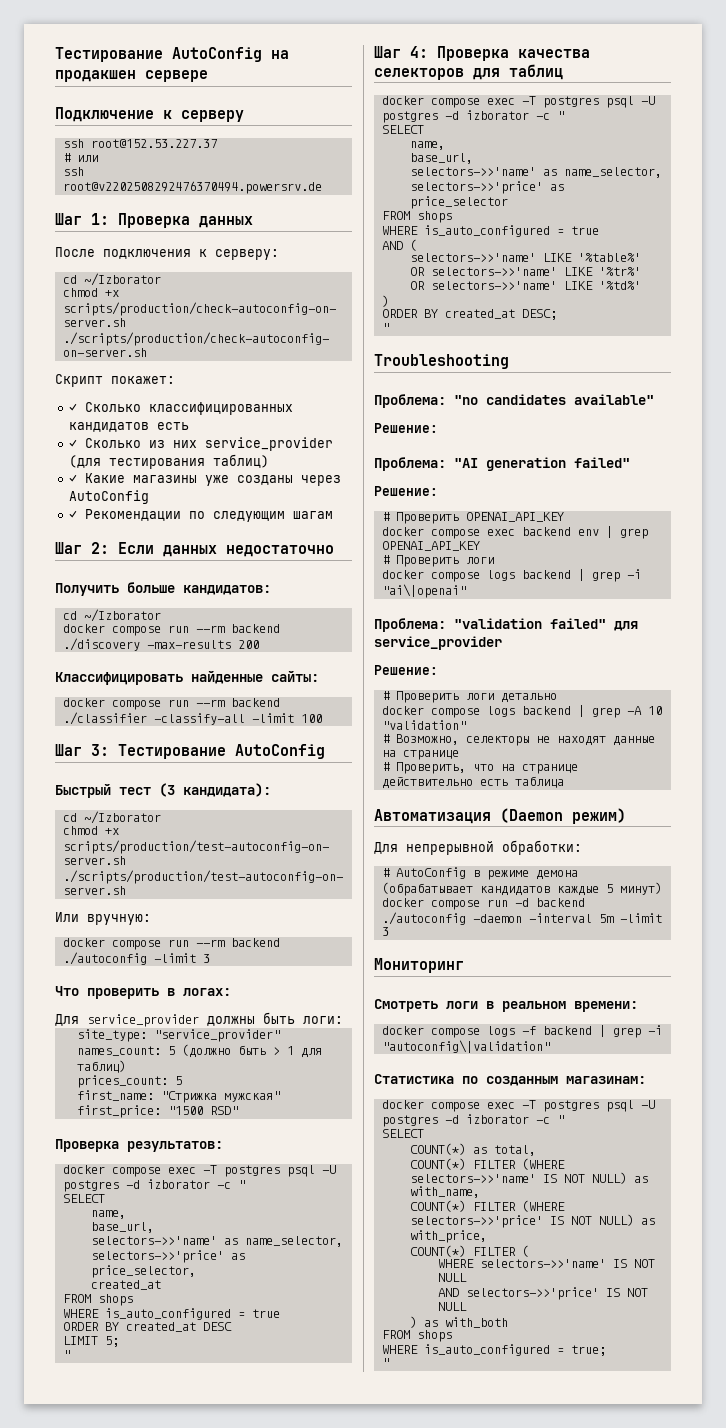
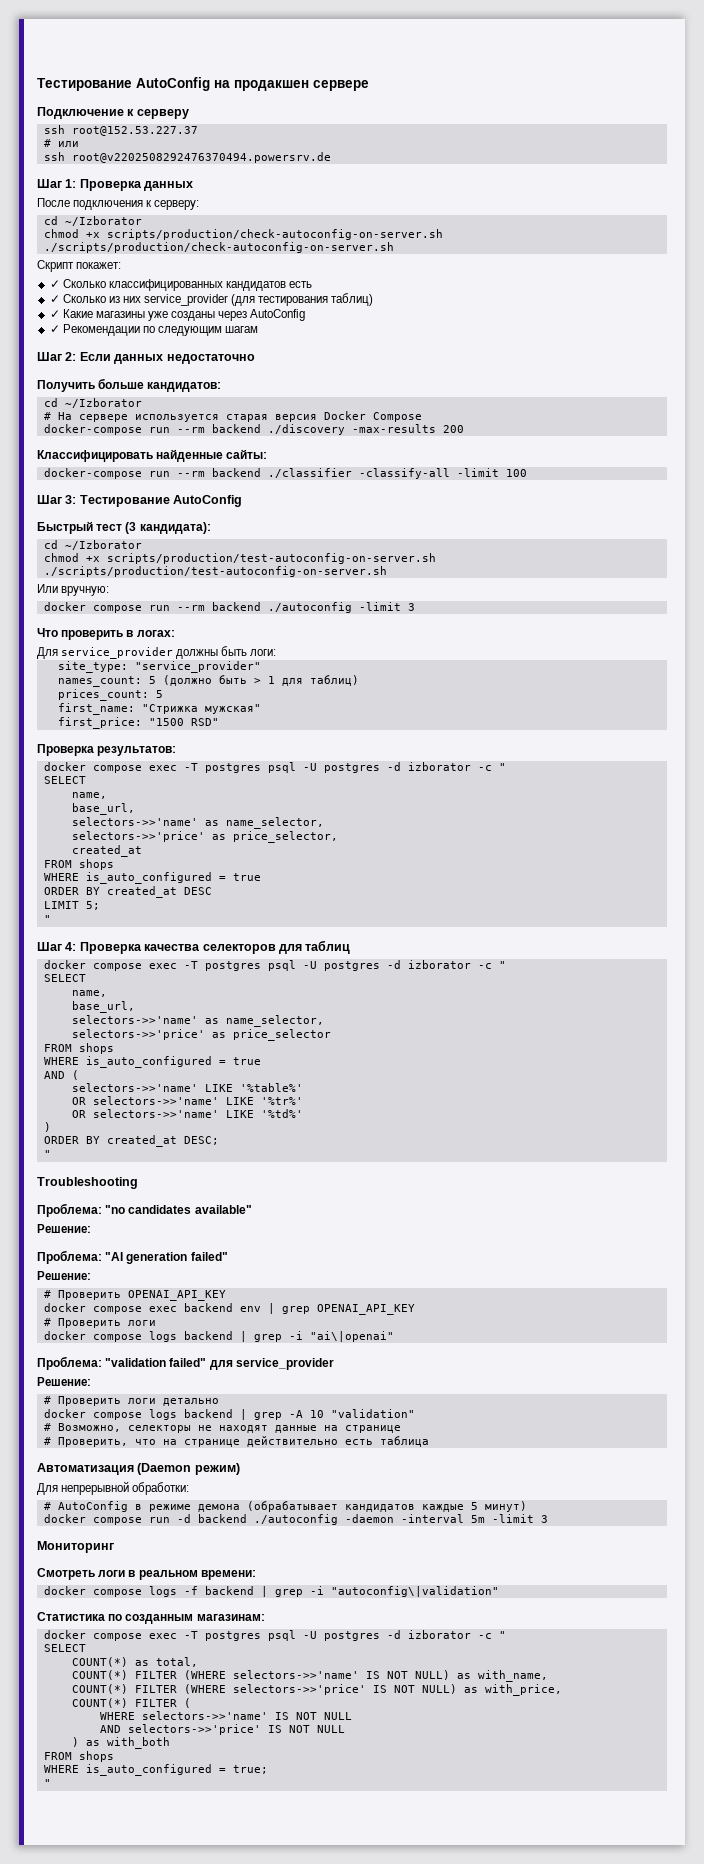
[62,624,161,636] docker compose -> [43,411,422,422] [43,424,142,435] # На сервере используется старая версия Docker Compose // docker-compose
[62,698,161,710] docker compose -> [43,468,142,479] docker-compose

